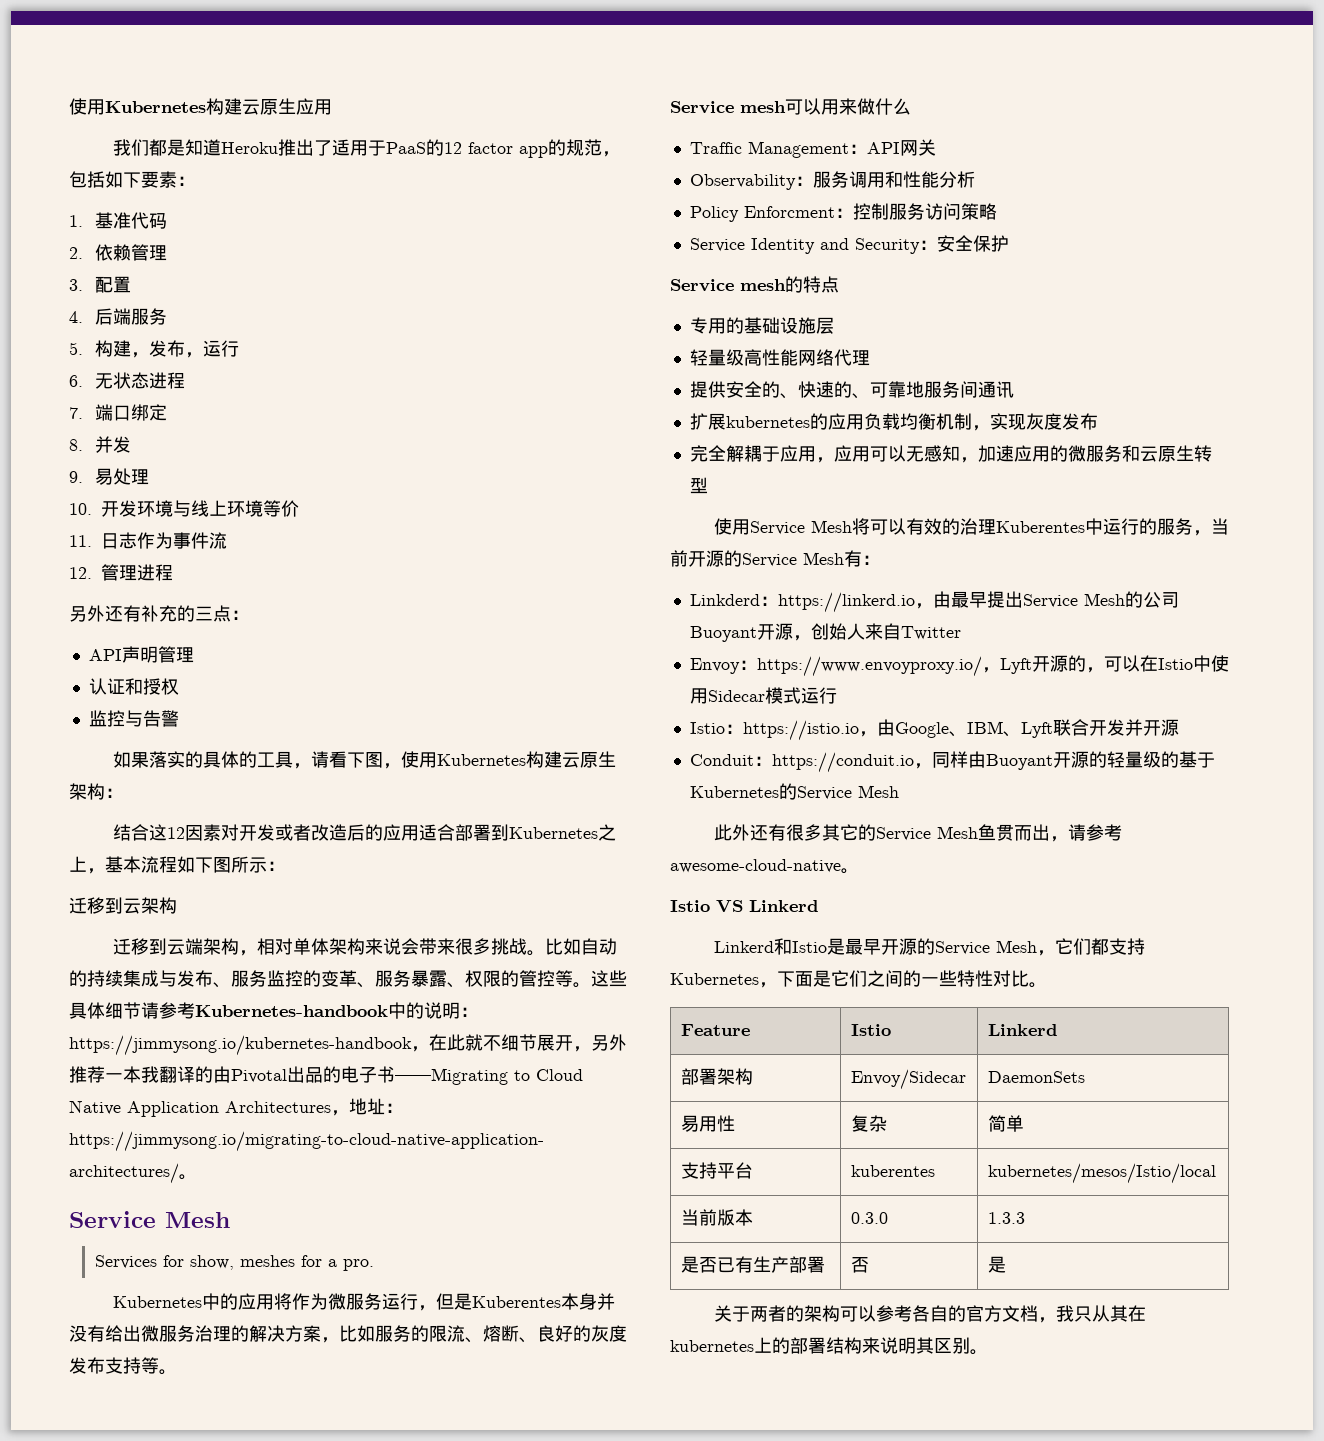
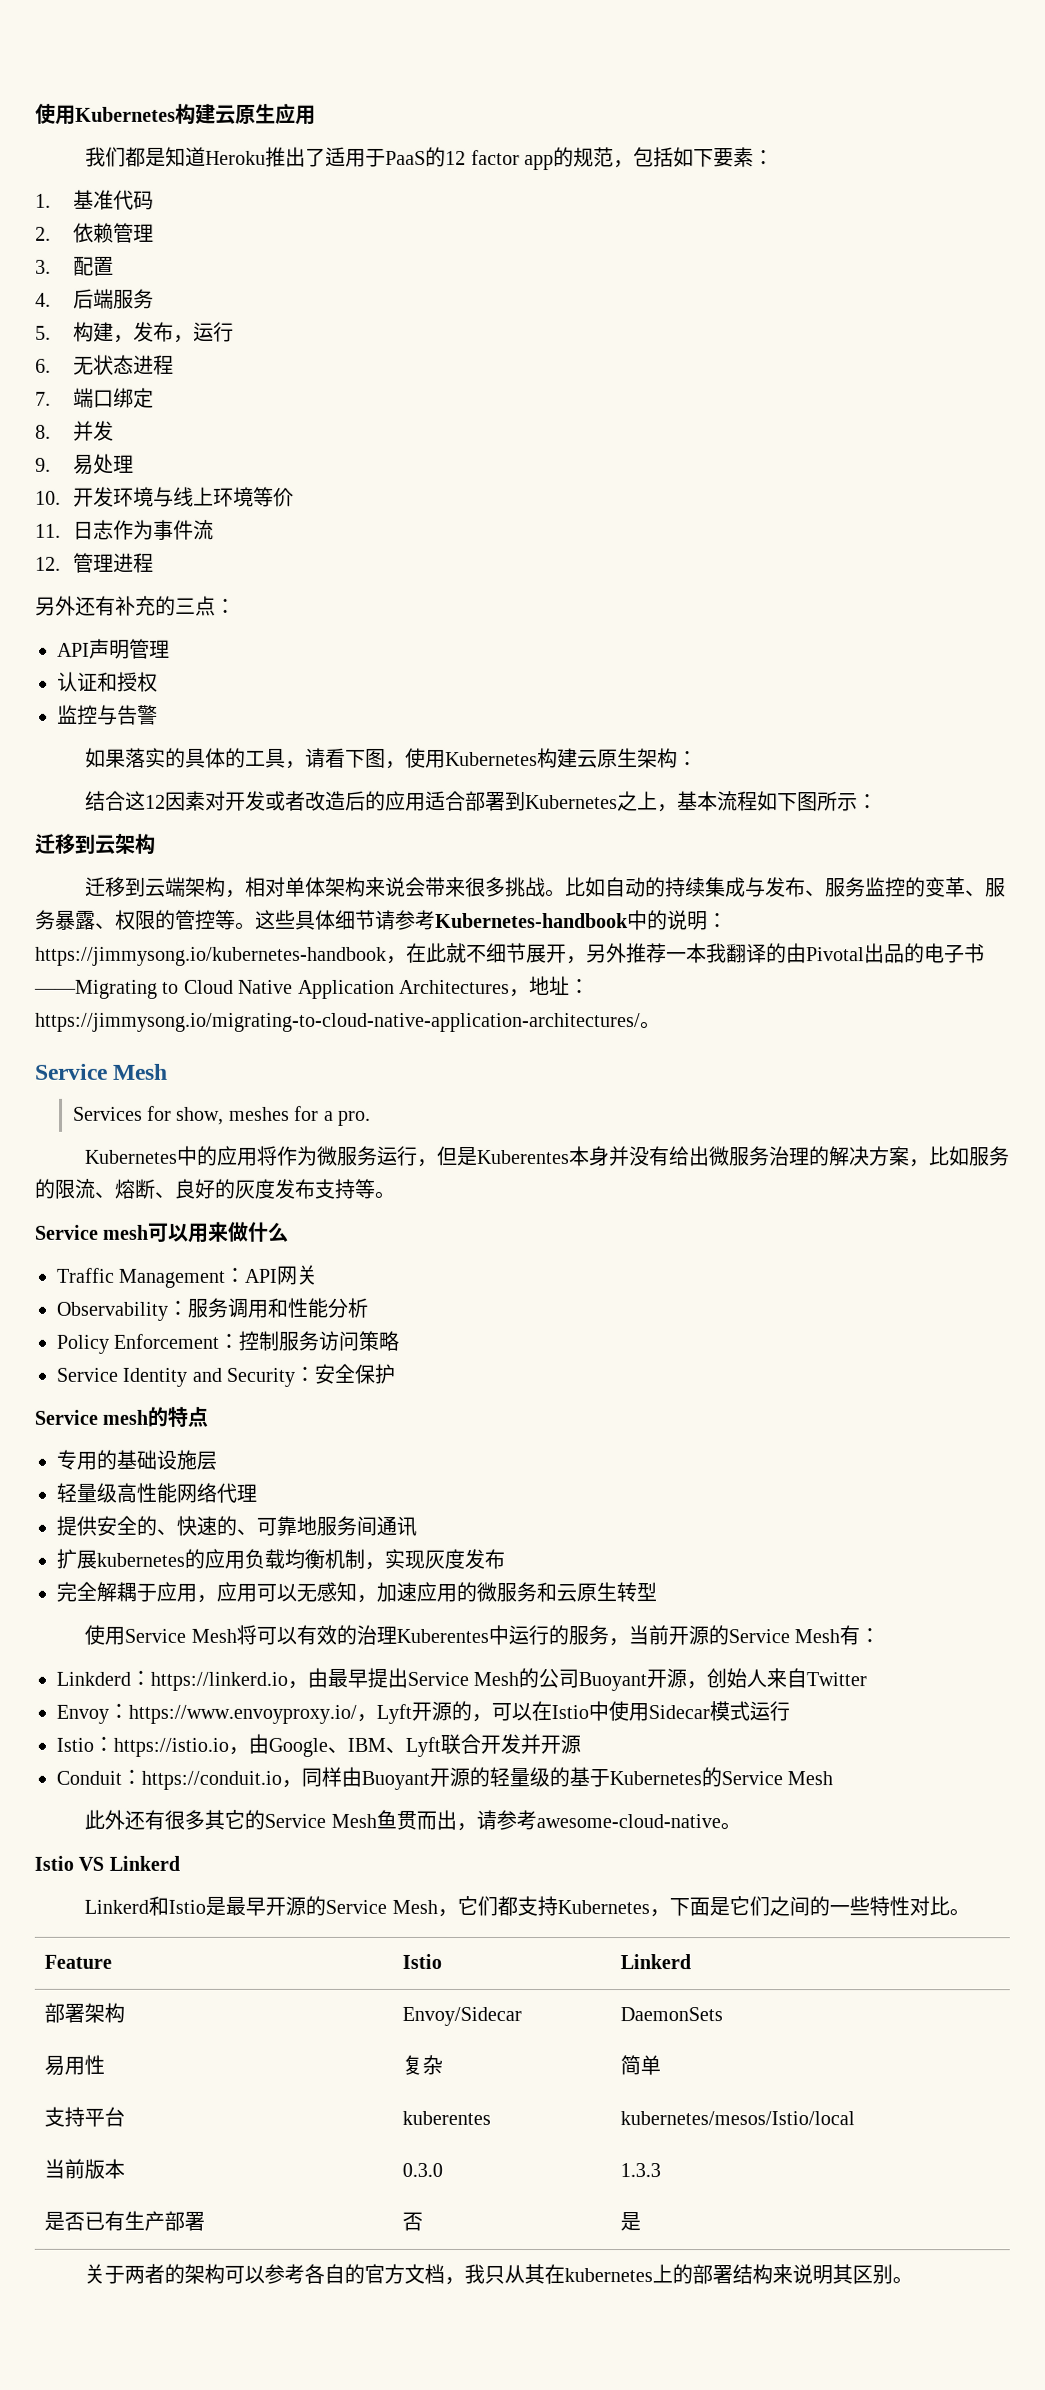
[743,206,835,218] Enforcment -> [113,1333,220,1349] Enforcement

